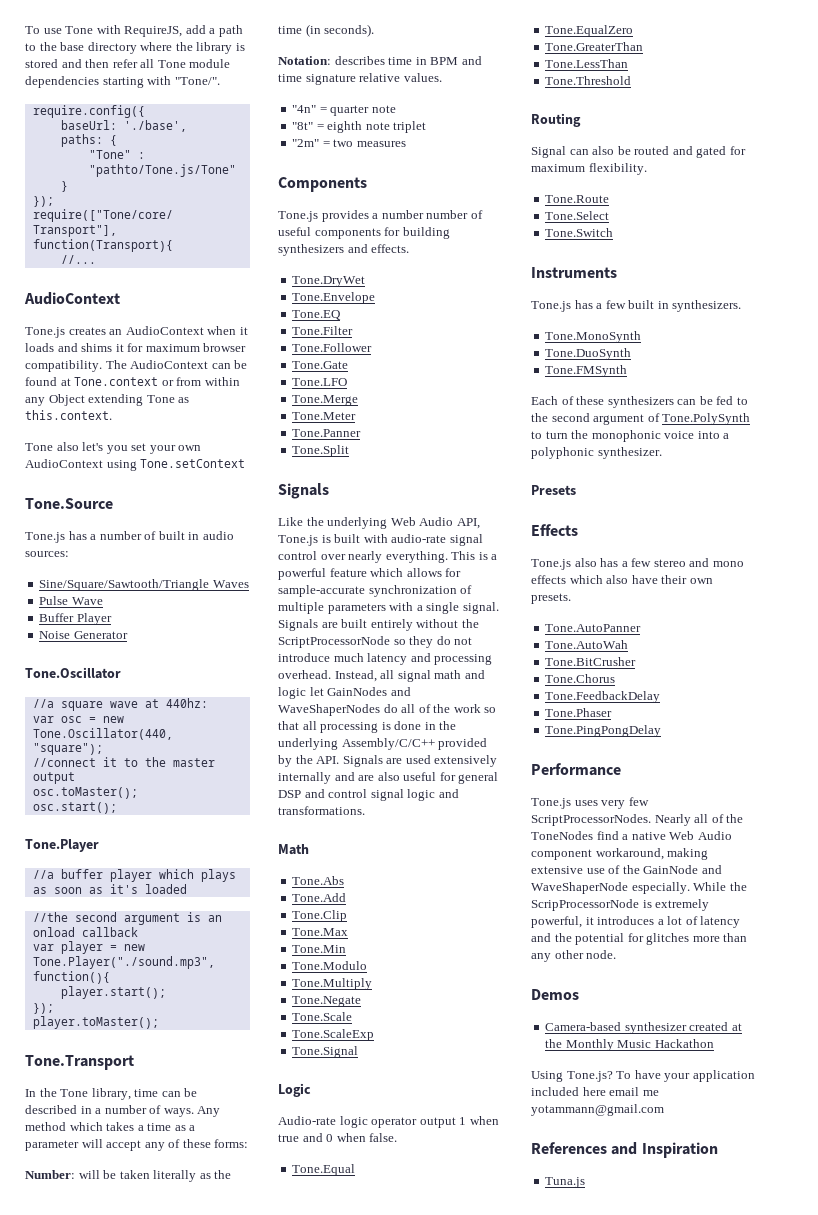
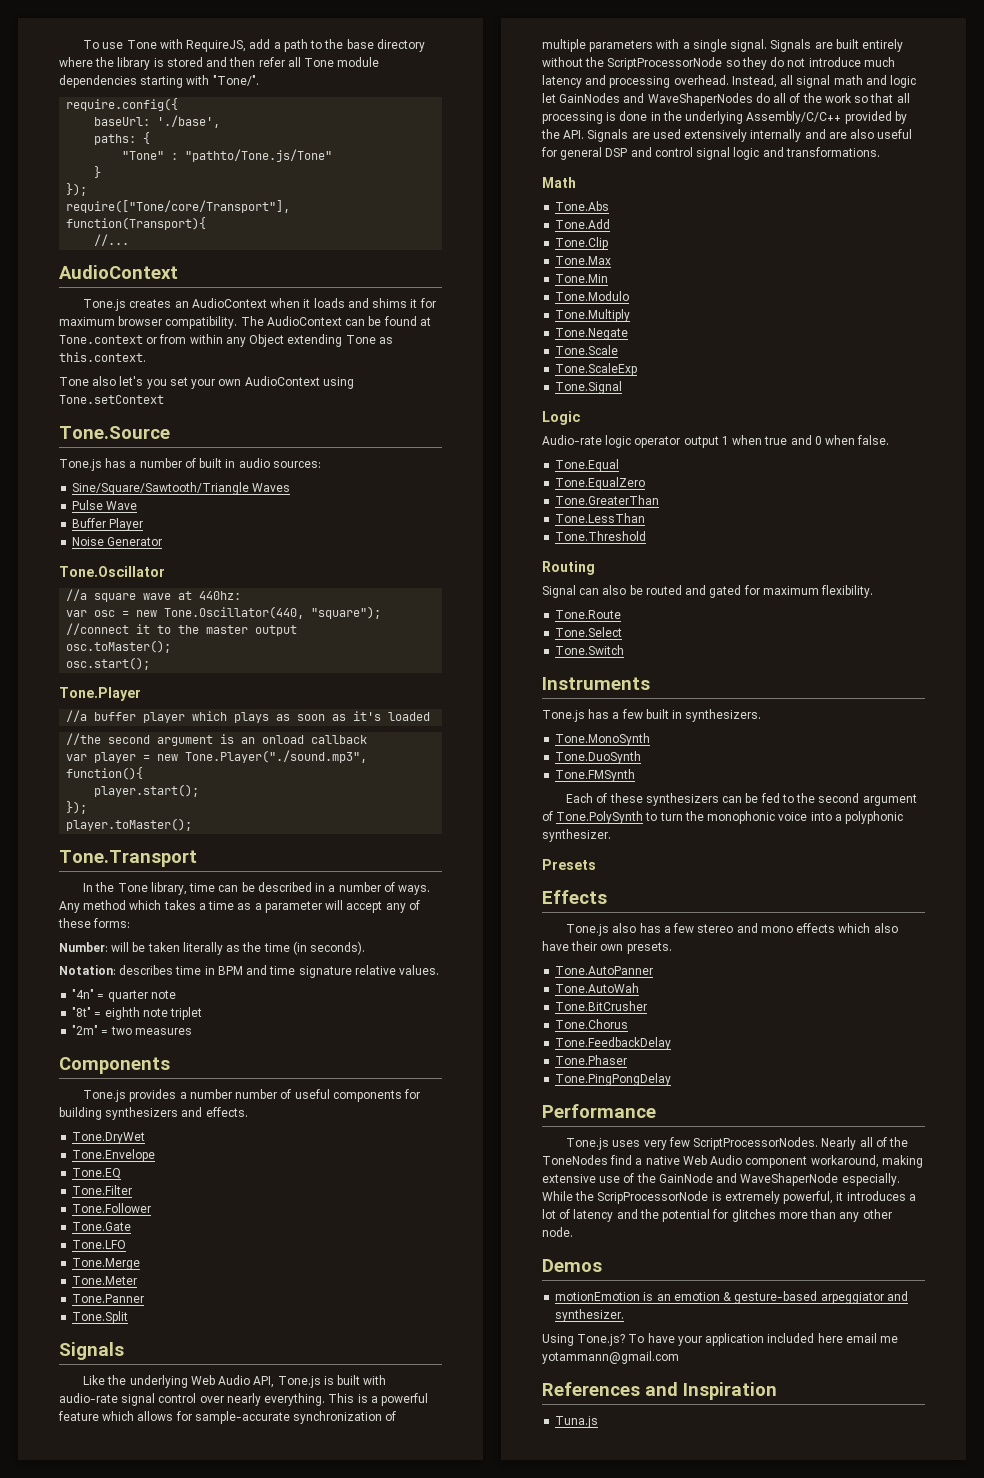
[545,1022,742,1034] [545,1039,714,1051] Camera-based synthesizer created at the Monthly Music Hackathon -> [555,1291,908,1304] [555,1309,625,1322] motionEmotion is an emotion & gesture-based arpeggiator and synthesizer.

